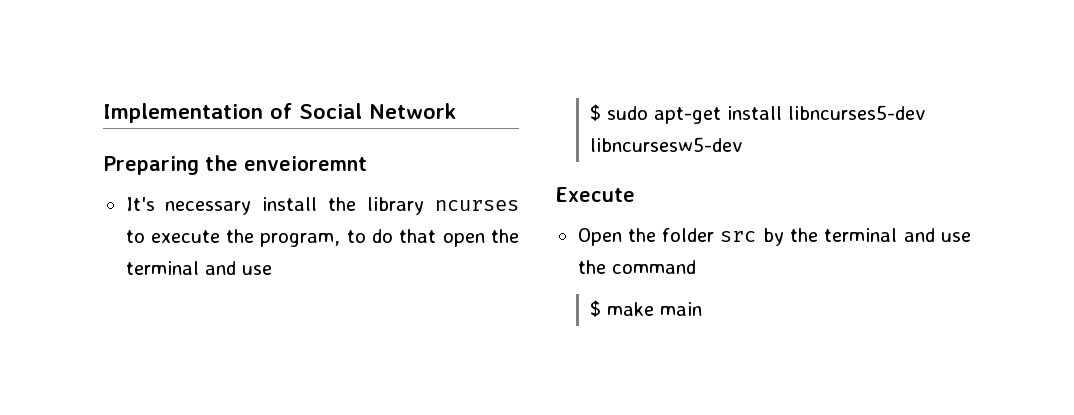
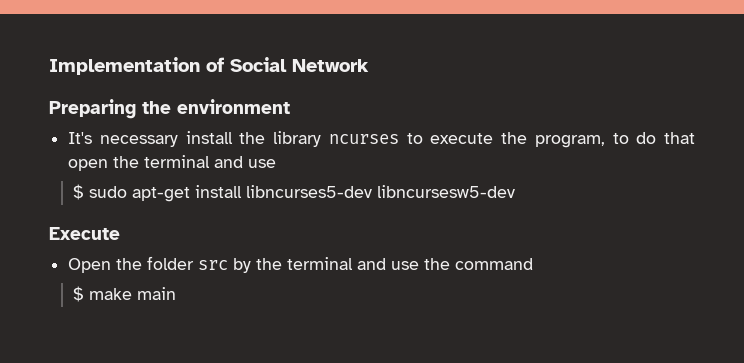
[244,156,367,171] enveioremnt -> [177,99,290,114] environment

